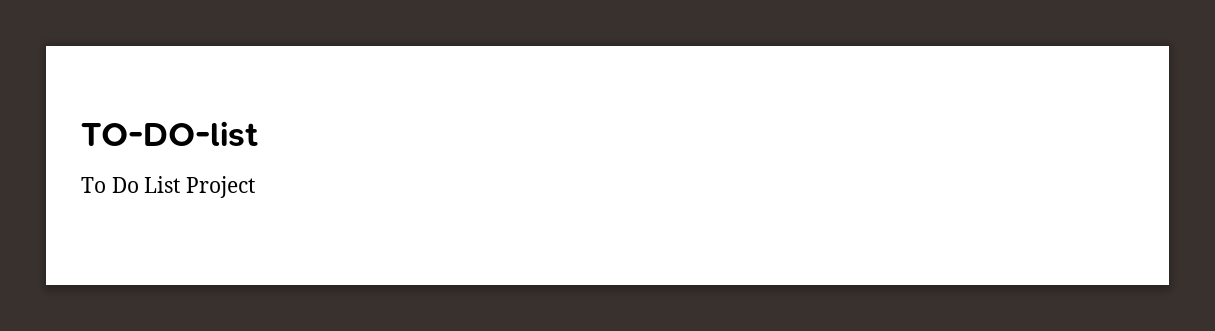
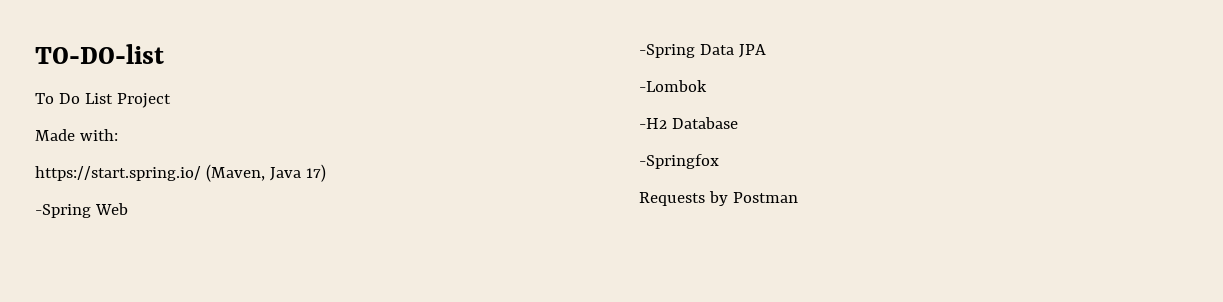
(256, 187) none -> [35,129,118,141] [35,164,326,182] [35,203,128,218] [639,44,766,58] [639,80,707,92] [639,117,738,129] [639,154,719,169] [639,191,798,206] // Made with: // https://start.spring.io/ (Maven, Java 17) // -Spring Web // -Spring Data JPA // -Lombok // -H2 Database // -Springfox // Requests by Postman

